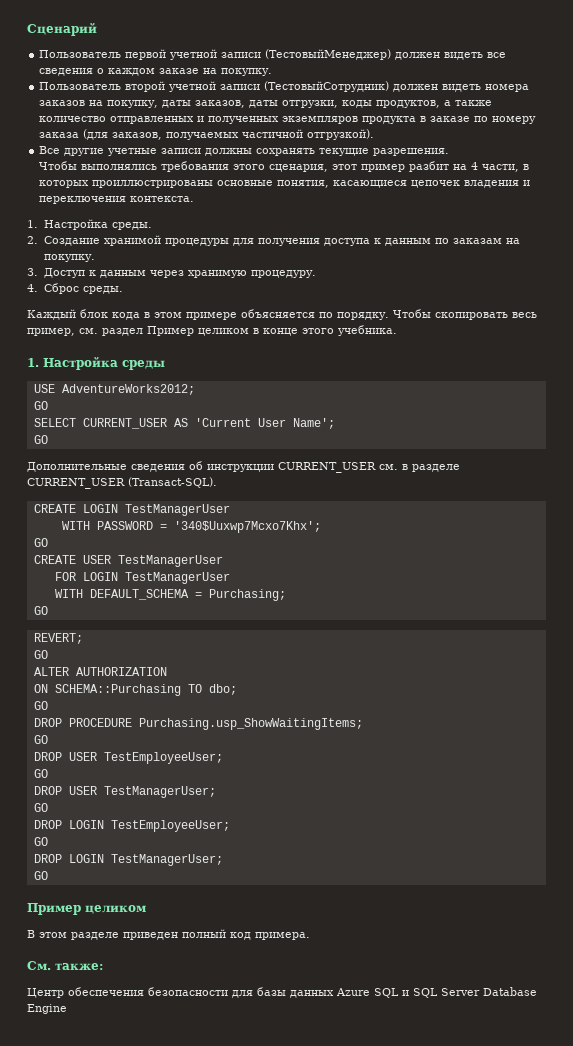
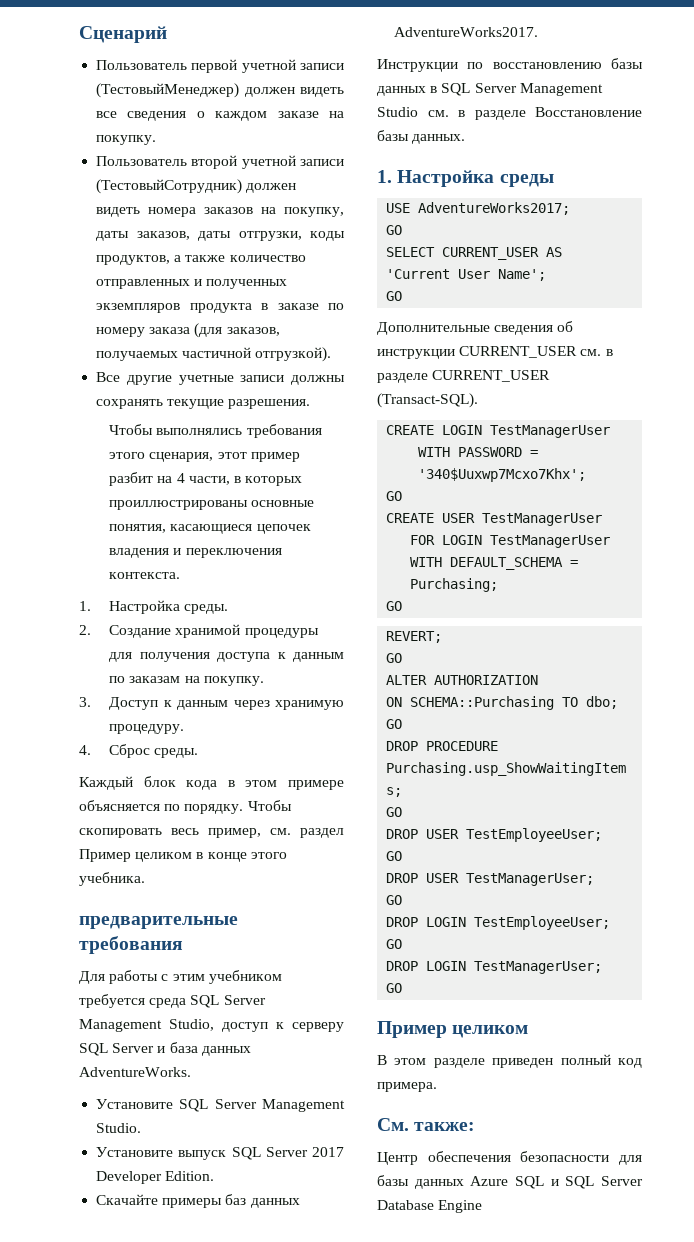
(397, 330) none -> [79,916,238,929] [79,936,183,954] [79,970,282,984] [79,994,266,1008] [79,1019,344,1032] [79,1042,251,1056] [79,1067,191,1077] [96,1099,345,1112] [96,1123,142,1133] [96,1147,344,1160] [96,1171,215,1184] [96,1194,300,1208] [394,27,539,37] [377,58,643,72] [377,83,603,96] [377,107,642,120] [377,130,466,144] // предварительные требования // Для работы с этим учебником требуется среда SQL Server Management Studio, доступ к серверу SQL Server и база данных AdventureWorks. // Установите SQL Server Management Studio. // Установите выпуск SQL Server 2017 Developer Edition. // Скачайте примеры баз данных AdventureWorks2017. // Инструкции по восстановлению базы данных в SQL Server Management Studio см. в разделе Восстановление базы данных.
[61,384,195,395] AdventureWorks2012; -> [418,202,571,215] AdventureWorks2017;

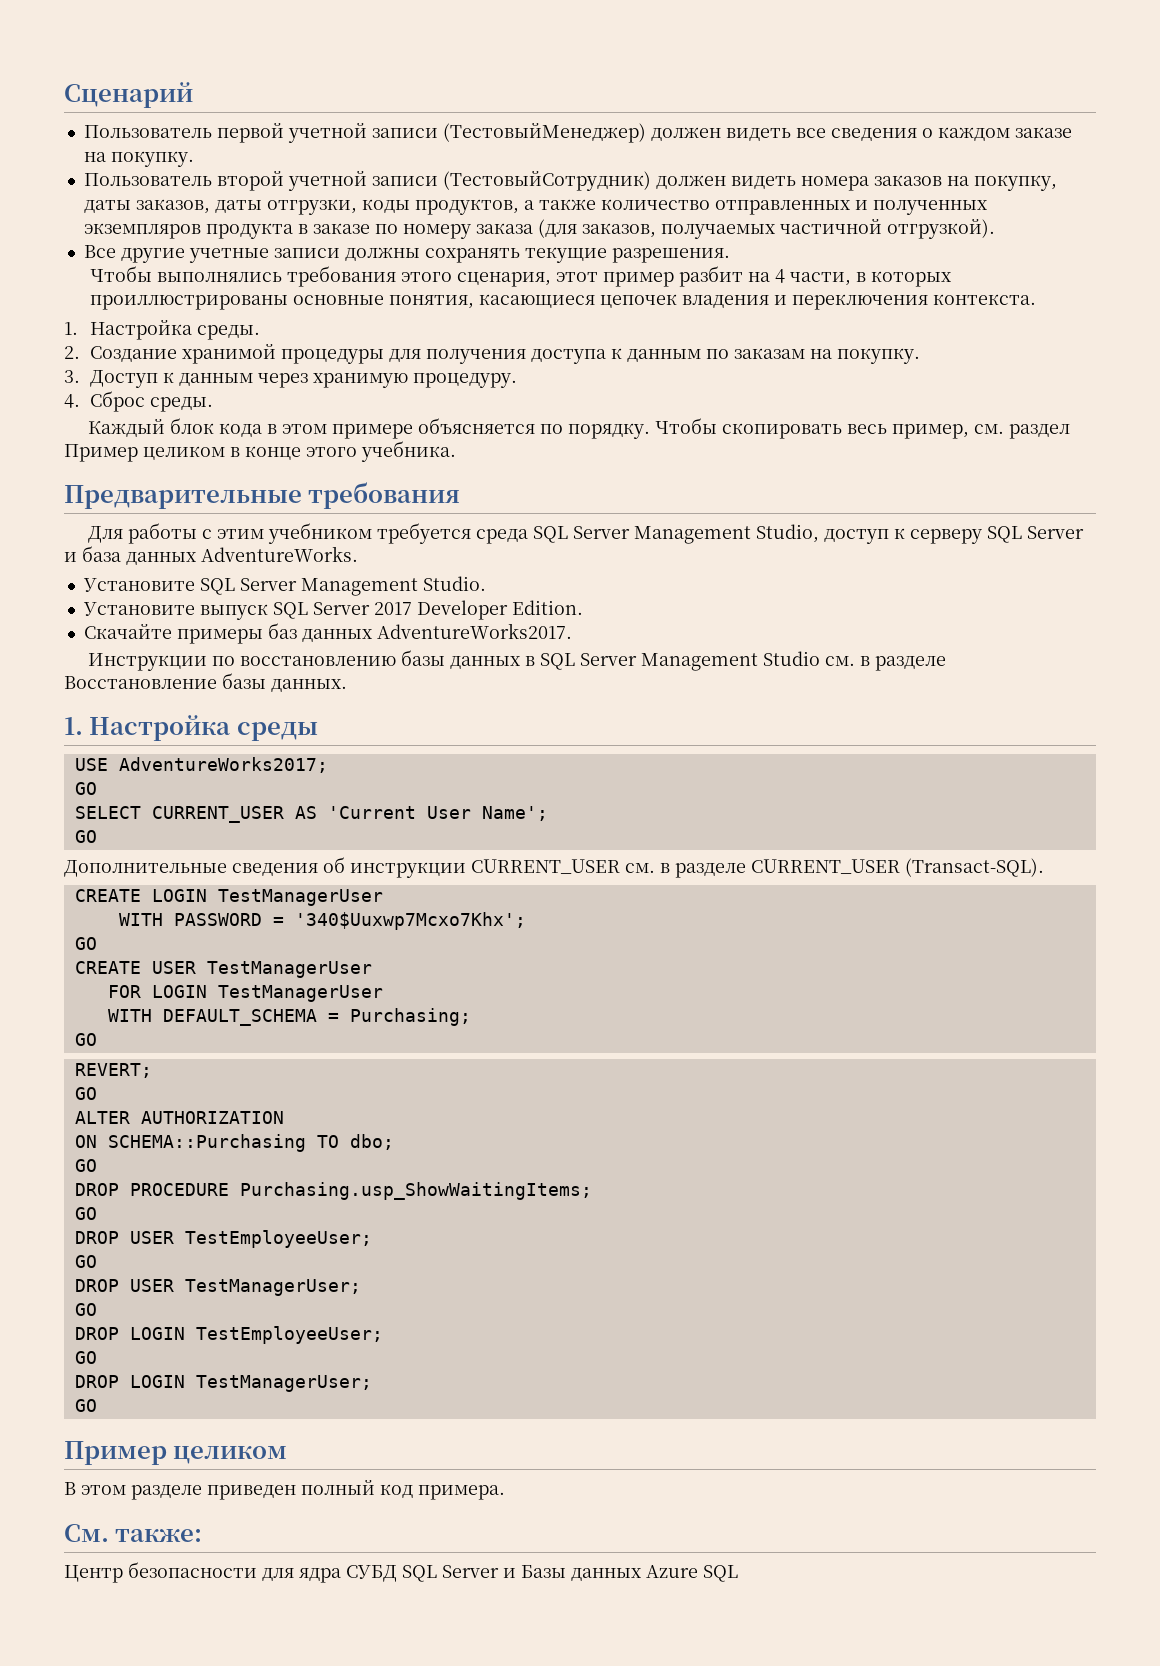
[79,916,238,929] предварительные -> [64,485,302,509] Предварительные
[427,1151,511,1162] обеспечения -> (123, 1574) none
[377,1175,643,1189] [377,1200,483,1213] базы данных Azure SQL и SQL Server Database Engine -> [299,1565,738,1583] ядра СУБД SQL Server и Базы данных Azure SQL

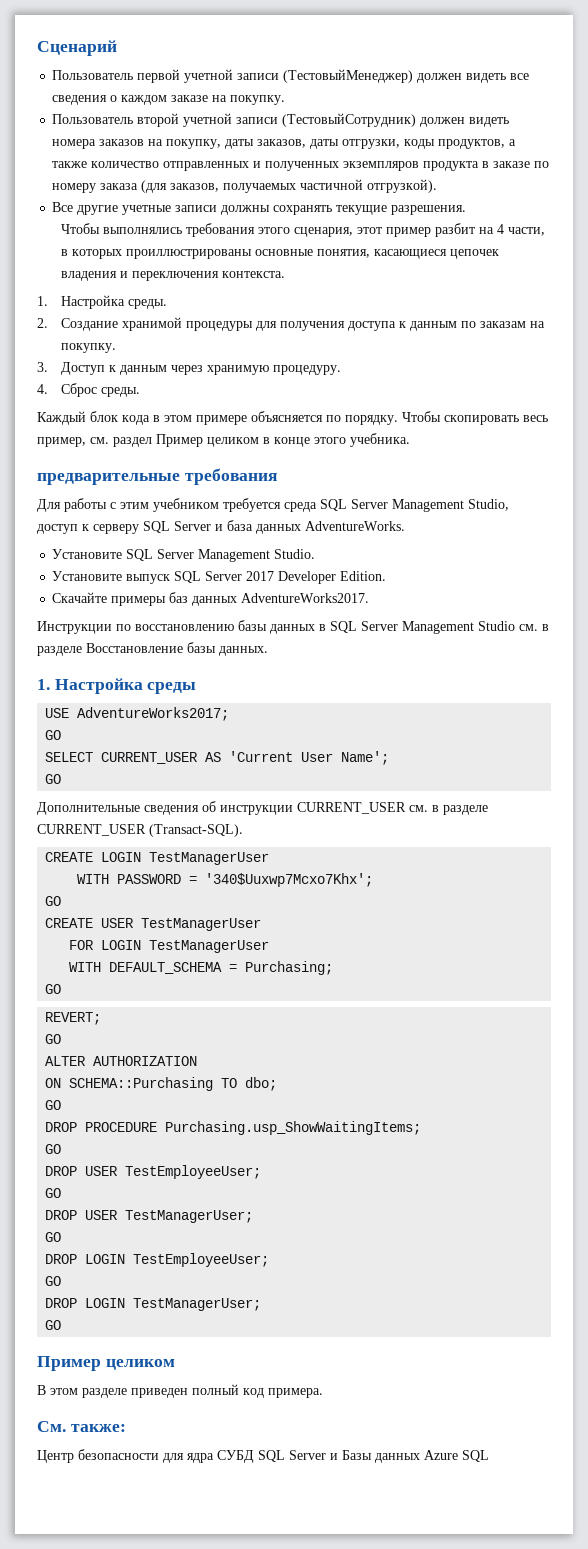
[64,485,302,509] Предварительные -> [37,473,180,485] предварительные

